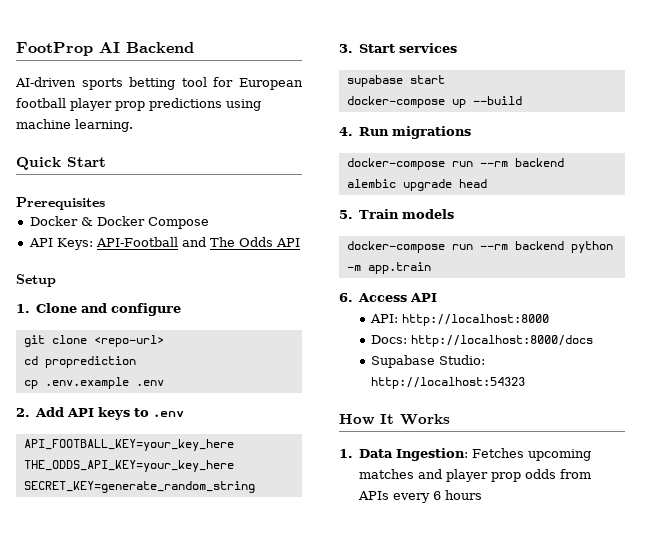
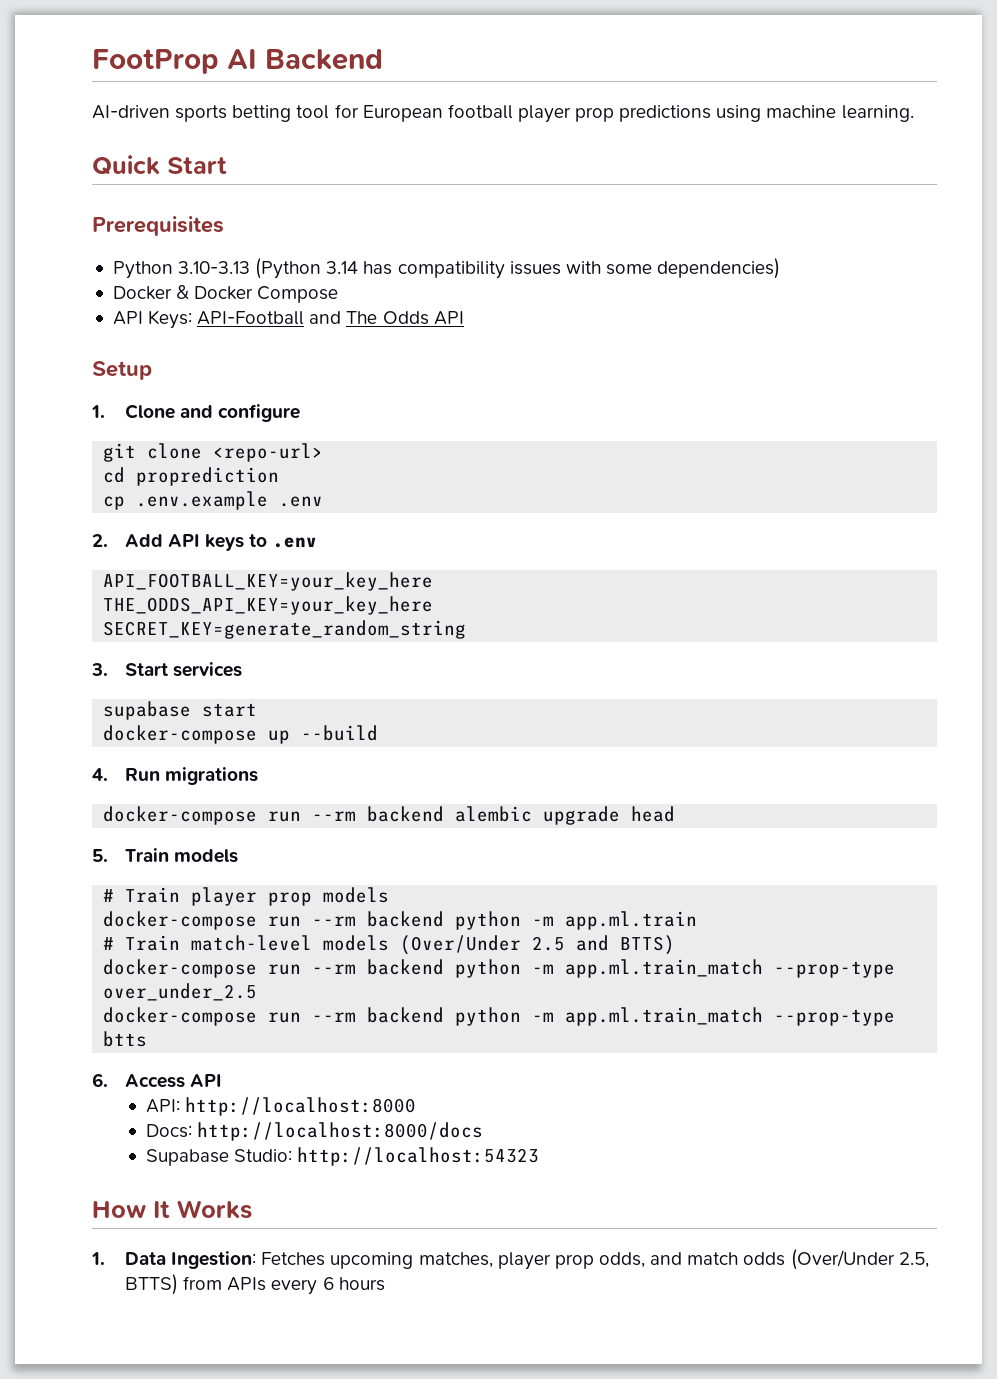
(105, 203) none -> [112,258,781,279] // Python 3.10-3.13 (Python 3.14 has compatibility issues with some dependencies)
[346,241,613,253] [346,262,431,274] // docker-compose run --rm backend python -m app.train -> [103,887,390,906] [103,911,698,930] [103,935,676,955] [103,959,896,978] [103,983,258,1001] [103,1007,896,1026] [103,1031,148,1047] // # Train player prop models // docker-compose run --rm backend python -m app.ml.train // # Train match-level models (Over/Under 2.5 and BTTS) // docker-compose run --rm backend python -m app.ml.train_match --prop-type over_under_2.5 // docker-compose run --rm backend python -m app.ml.train_match --prop-type btts
[359,469,557,482] matches and player prop odds -> [418,1249,929,1270] [125,1274,179,1295] matches, player prop odds, and match odds (Over/Under 2.5, BTTS)

